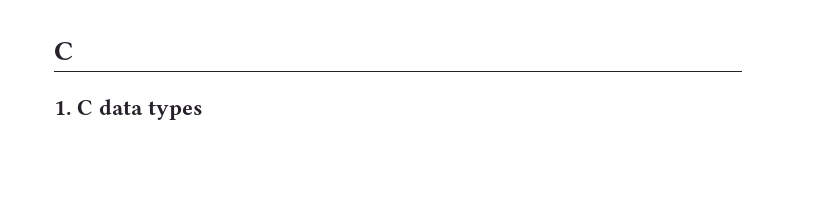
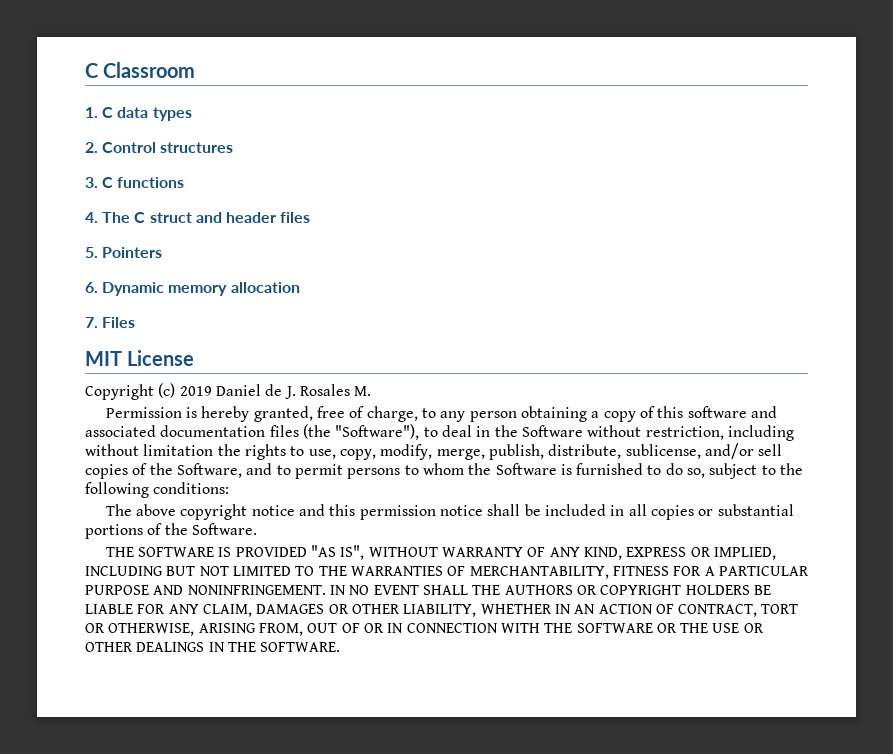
[54,42,74,60] C -> [85,62,196,78] C Classroom
(204, 110) none -> [85,142,234,153] [85,177,185,188] [85,212,311,223] [85,247,163,258] [85,282,300,296] [85,317,136,328] [85,350,195,366] [85,383,372,400] [105,406,777,422] [85,424,794,441] [85,443,783,460] [85,463,804,479] [85,482,230,498] [105,504,794,520] [85,523,257,539] [105,545,776,560] [85,566,809,579] [85,585,771,595] [85,604,799,617] [85,623,764,636] [85,642,341,652] // 2. Control structures // 3. C functions // 4. The C struct and header files // 5. Pointers // 6. Dynamic memory allocation // 7. Files // MIT License // Copyright (c) 2019 Daniel de J. Rosales M. // Permission is hereby granted, free of charge, to any person obtaining a copy of this software and associated documentation files (the "Software"), to deal in the Software without restriction, including without limitation the rights to use, copy, modify, merge, publish, distribute, sublicense, and/or sell copies of the Software, and to permit persons to whom the Software is furnished to do so, subject to the following conditions: // The above copyright notice and this permission notice shall be included in all copies or substantial portions of the Software. // THE SOFTWARE IS PROVIDED "AS IS", WITHOUT WARRANTY OF ANY KIND, EXPRESS OR IMPLIED, INCLUDING BUT NOT LIMITED TO THE WARRANTIES OF MERCHANTABILITY, FITNESS FOR A PARTICULAR PURPOSE AND NONINFRINGEMENT. IN NO EVENT SHALL THE AUTHORS OR COPYRIGHT HOLDERS BE LIABLE FOR ANY CLAIM, DAMAGES OR OTHER LIABILITY, WHETHER IN AN ACTION OF CONTRACT, TORT OR OTHERWISE, ARISING FROM, OUT OF OR IN CONNECTION WITH THE SOFTWARE OR THE USE OR OTHER DEALINGS IN THE SOFTWARE.

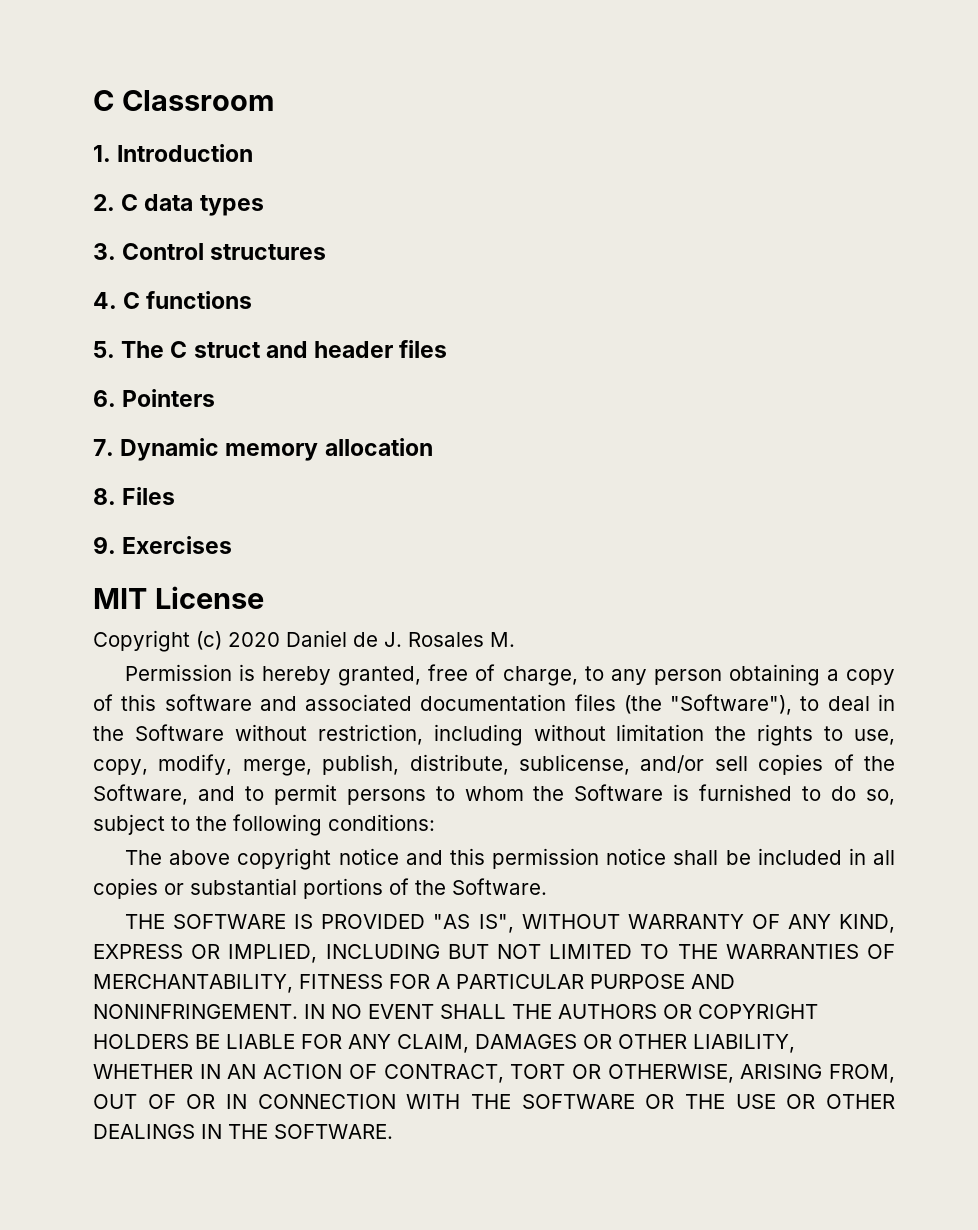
(98, 112) none -> [117,144,254,162] [93,194,115,211] Introduction // 2.
[85,142,98,153] 2. -> [93,243,116,260] 3.
[85,177,98,188] 3. -> [93,292,117,309] 4.
[85,212,98,223] 4. -> [93,341,115,358] 5.
[85,247,98,258] 5. -> [93,390,116,407] 6.
[85,282,98,293] 6. -> [93,439,114,456] 7.
[85,317,98,328] 7. -> [93,488,116,505] 8.
(136, 322) none -> [93,536,233,554] // 9. Exercises
[179,386,212,396] 2019 -> [228,632,280,647] 2020

